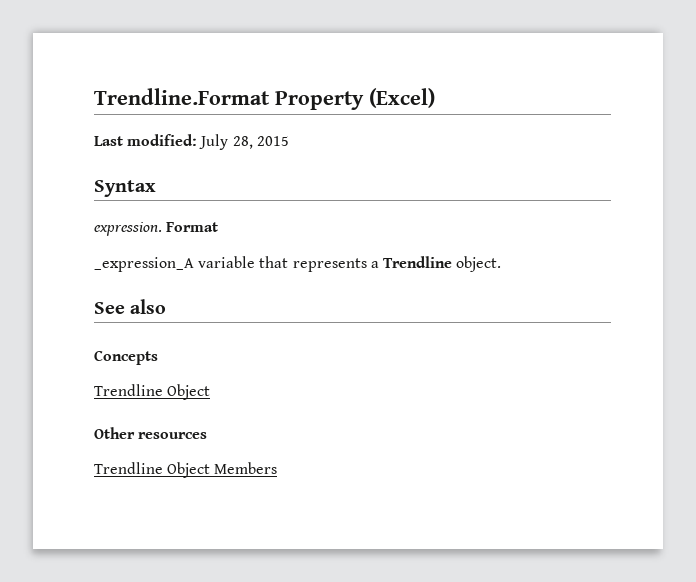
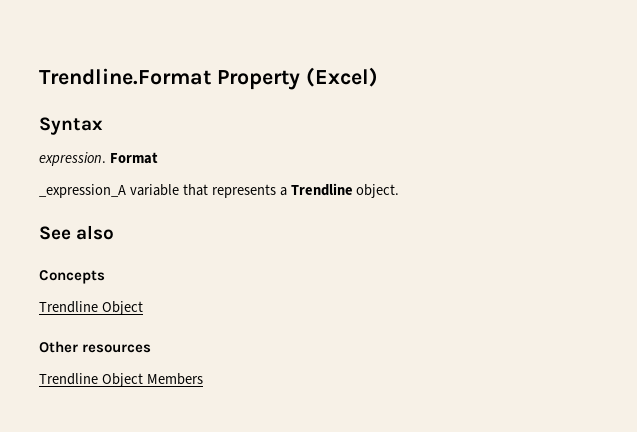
[94,134,289,150] // Last modified: July 28, 2015 -> (378, 77) none

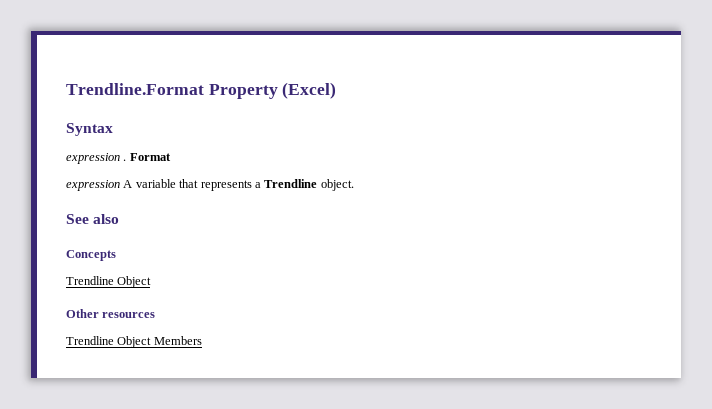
[39,152,106,166] expression. -> [66,153,127,164] expression .
[39,184,126,198] _expression_A -> [66,180,133,191] expression A

